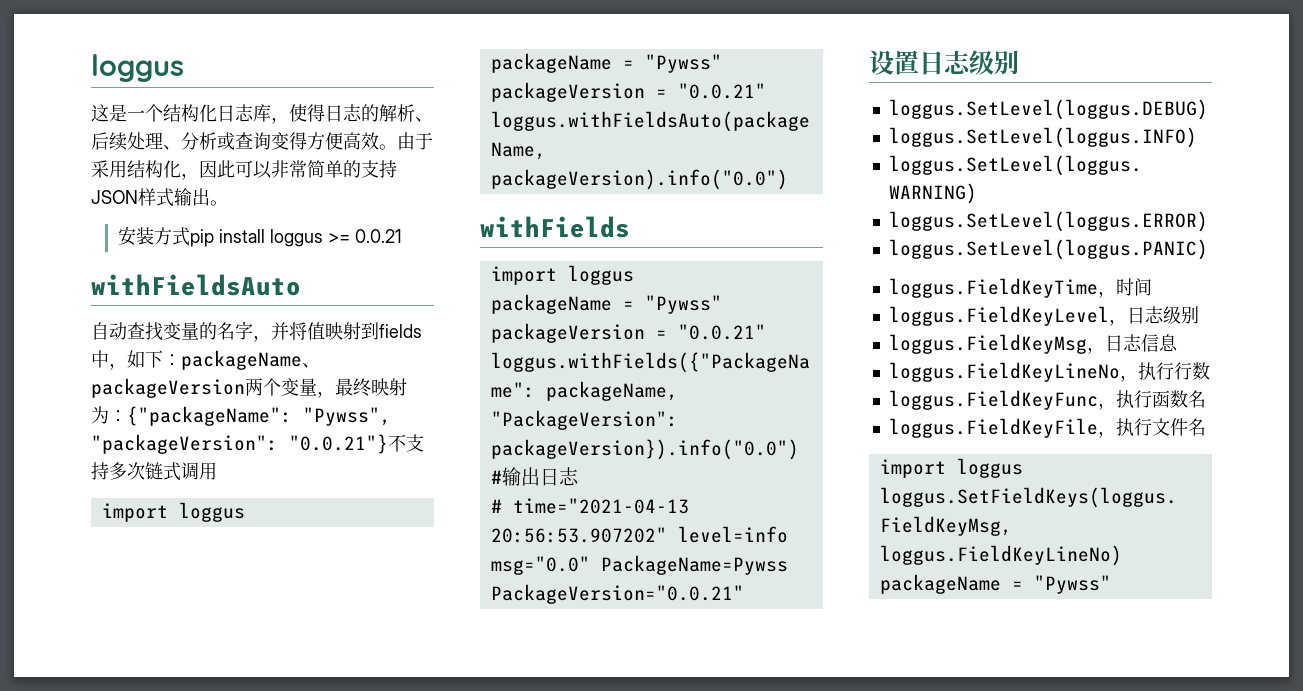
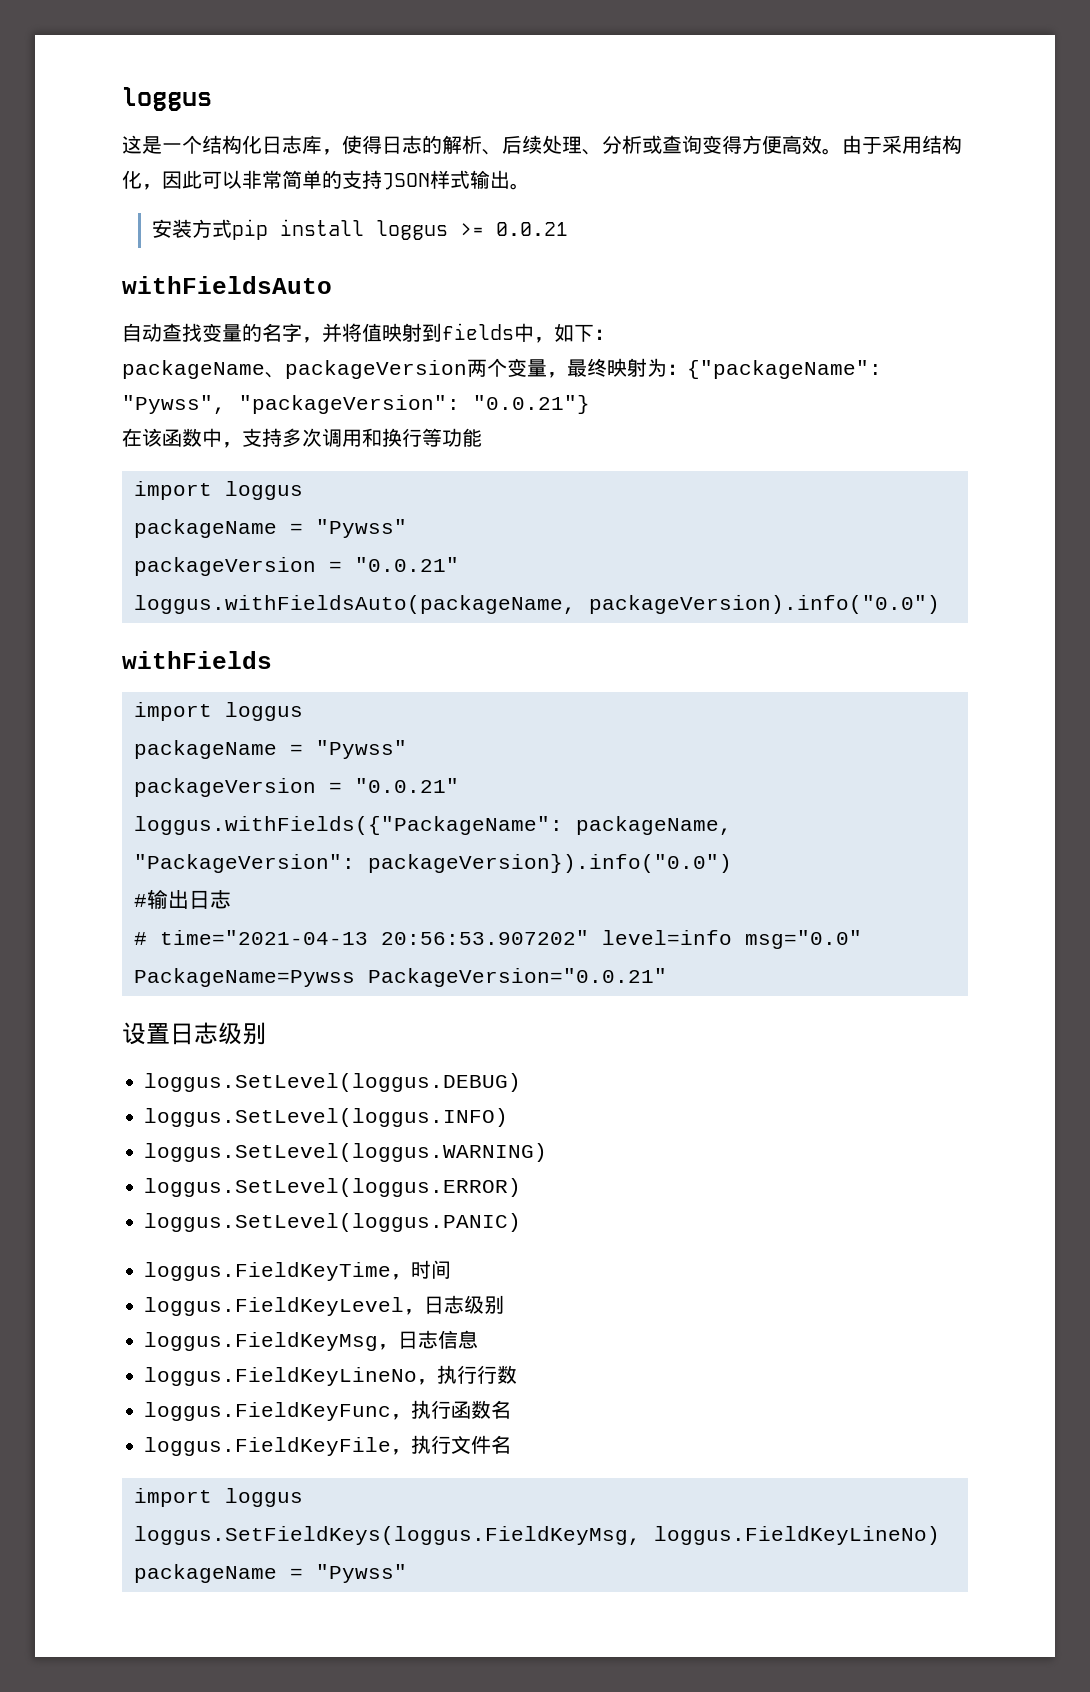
(181, 360) none -> (614, 334) //
[388,434,406,452] 不 -> [122,428,242,448] // 在该函数中，
[145,462,181,481] 链式 -> (322, 437) none
(217, 471) none -> [362,428,482,447] 和换行等功能

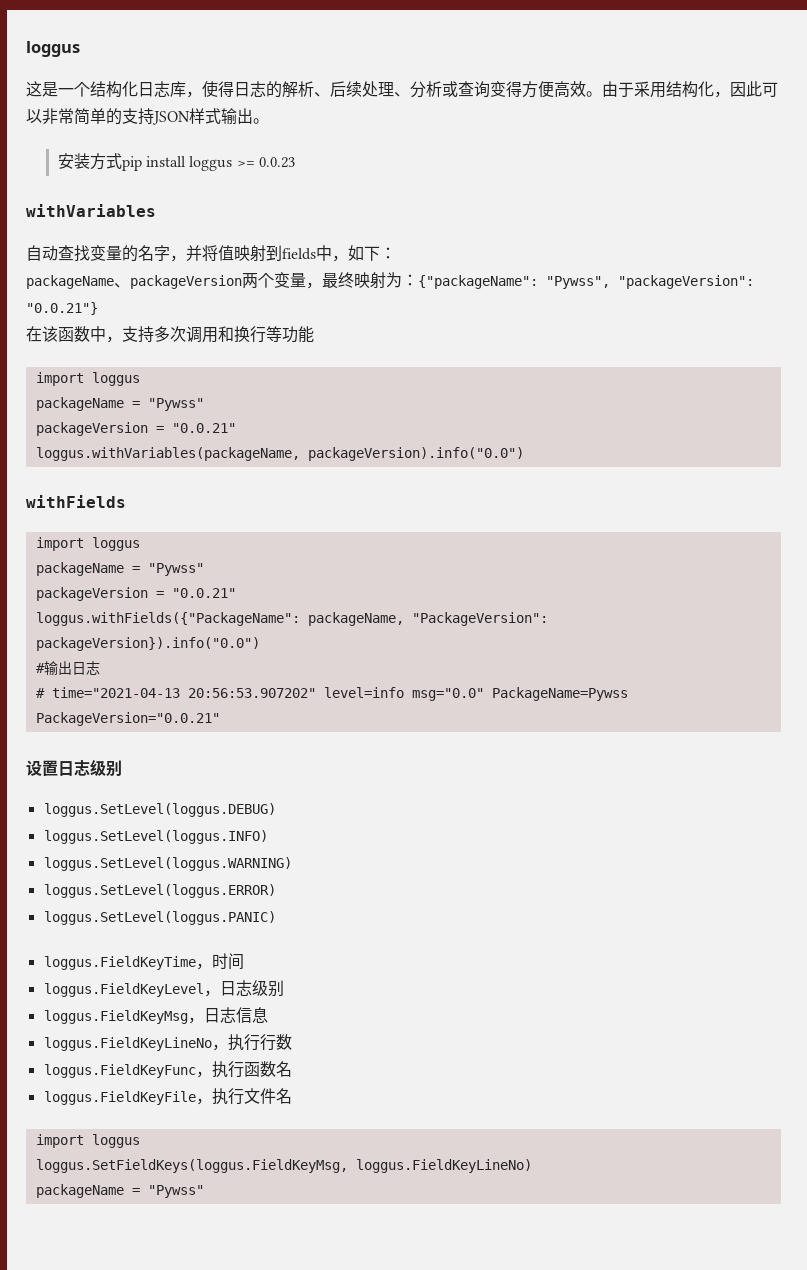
[495,222,568,236] [122,276,332,294] 0.0.21 // withFieldsAuto -> [258,157,295,168] [26,204,156,217] 0.0.23 // withVariables
[134,595,576,614] loggus.withFieldsAuto(packageName, -> [35,447,300,461] loggus.withVariables(packageName,

